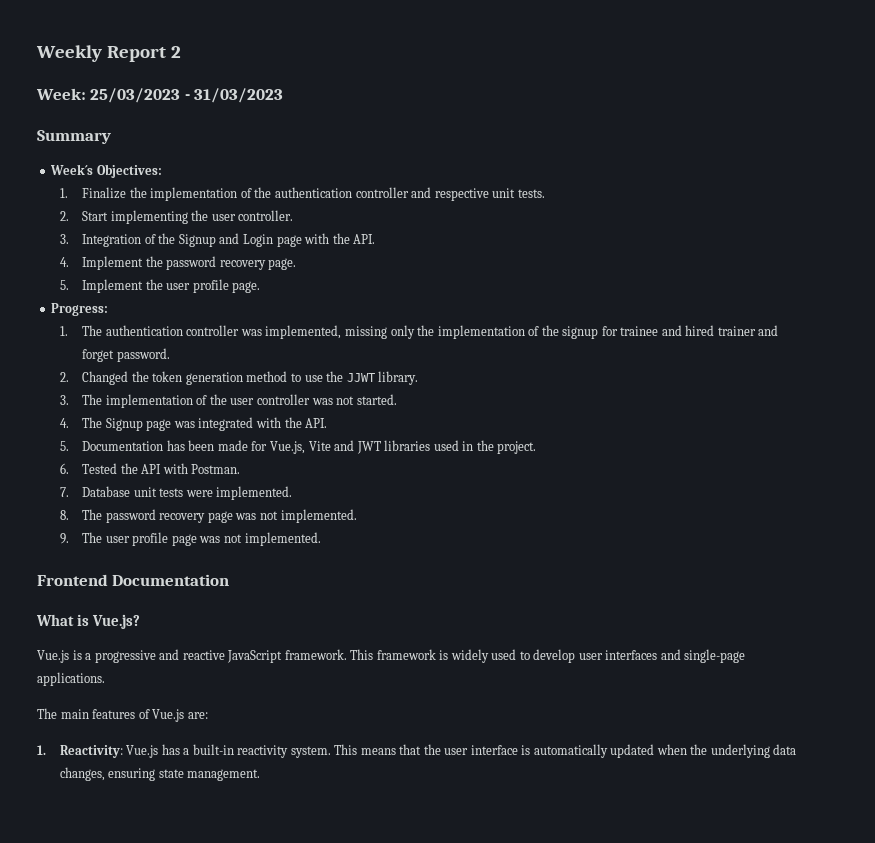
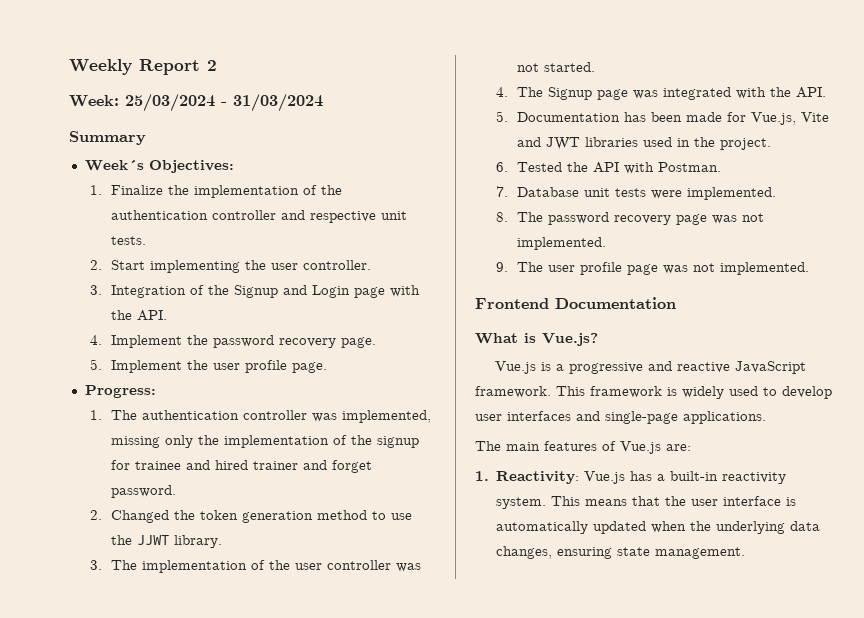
[90,88,284,103] 25/03/2023 - 31/03/2023 -> [125,94,323,112] 25/03/2024 - 31/03/2024

